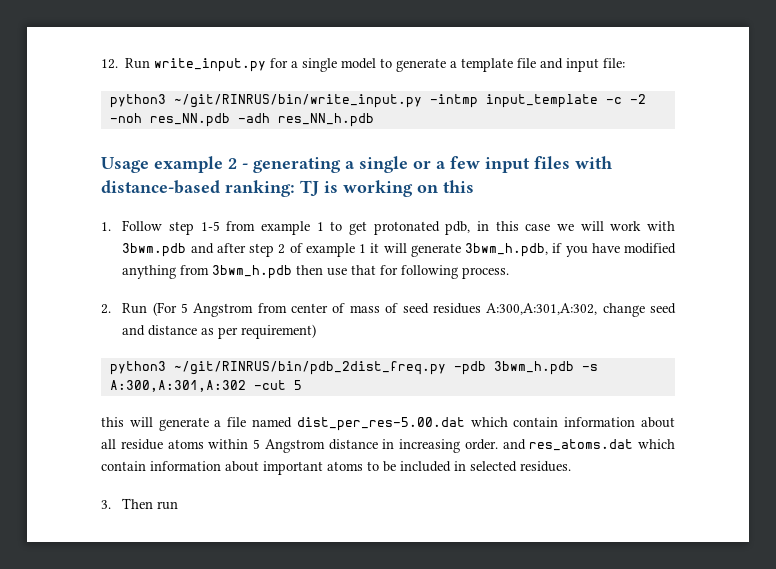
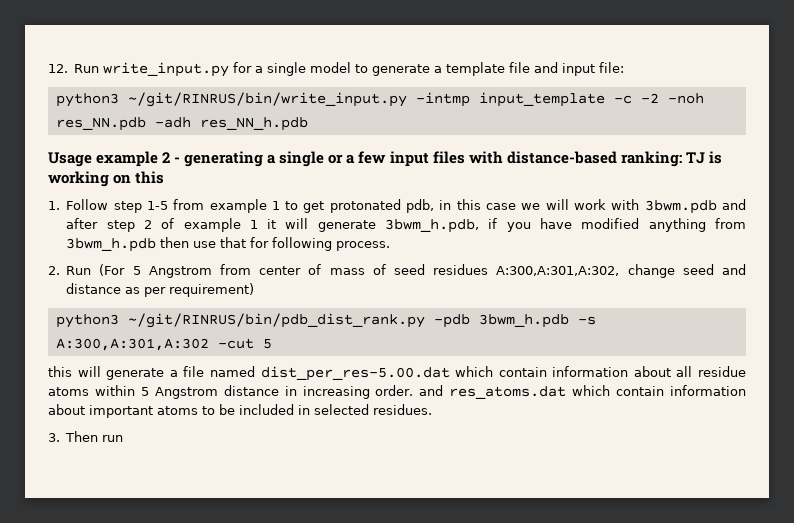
[173,361,446,375] ~/git/RINRUS/bin/pdb_2dist_freq.py -> [127,313,425,328] ~/git/RINRUS/bin/pdb_dist_rank.py

